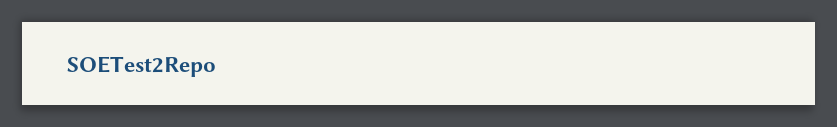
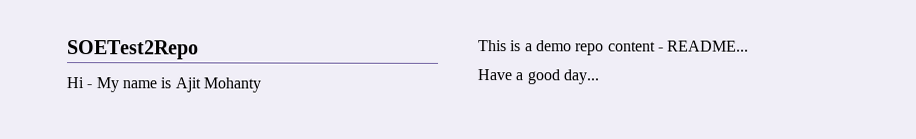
(216, 66) none -> [66,77,261,93] [478,40,750,56] [477,69,600,85] // Hi - My name is Ajit Mohanty // This is a demo repo content - README... // Have a good day...

